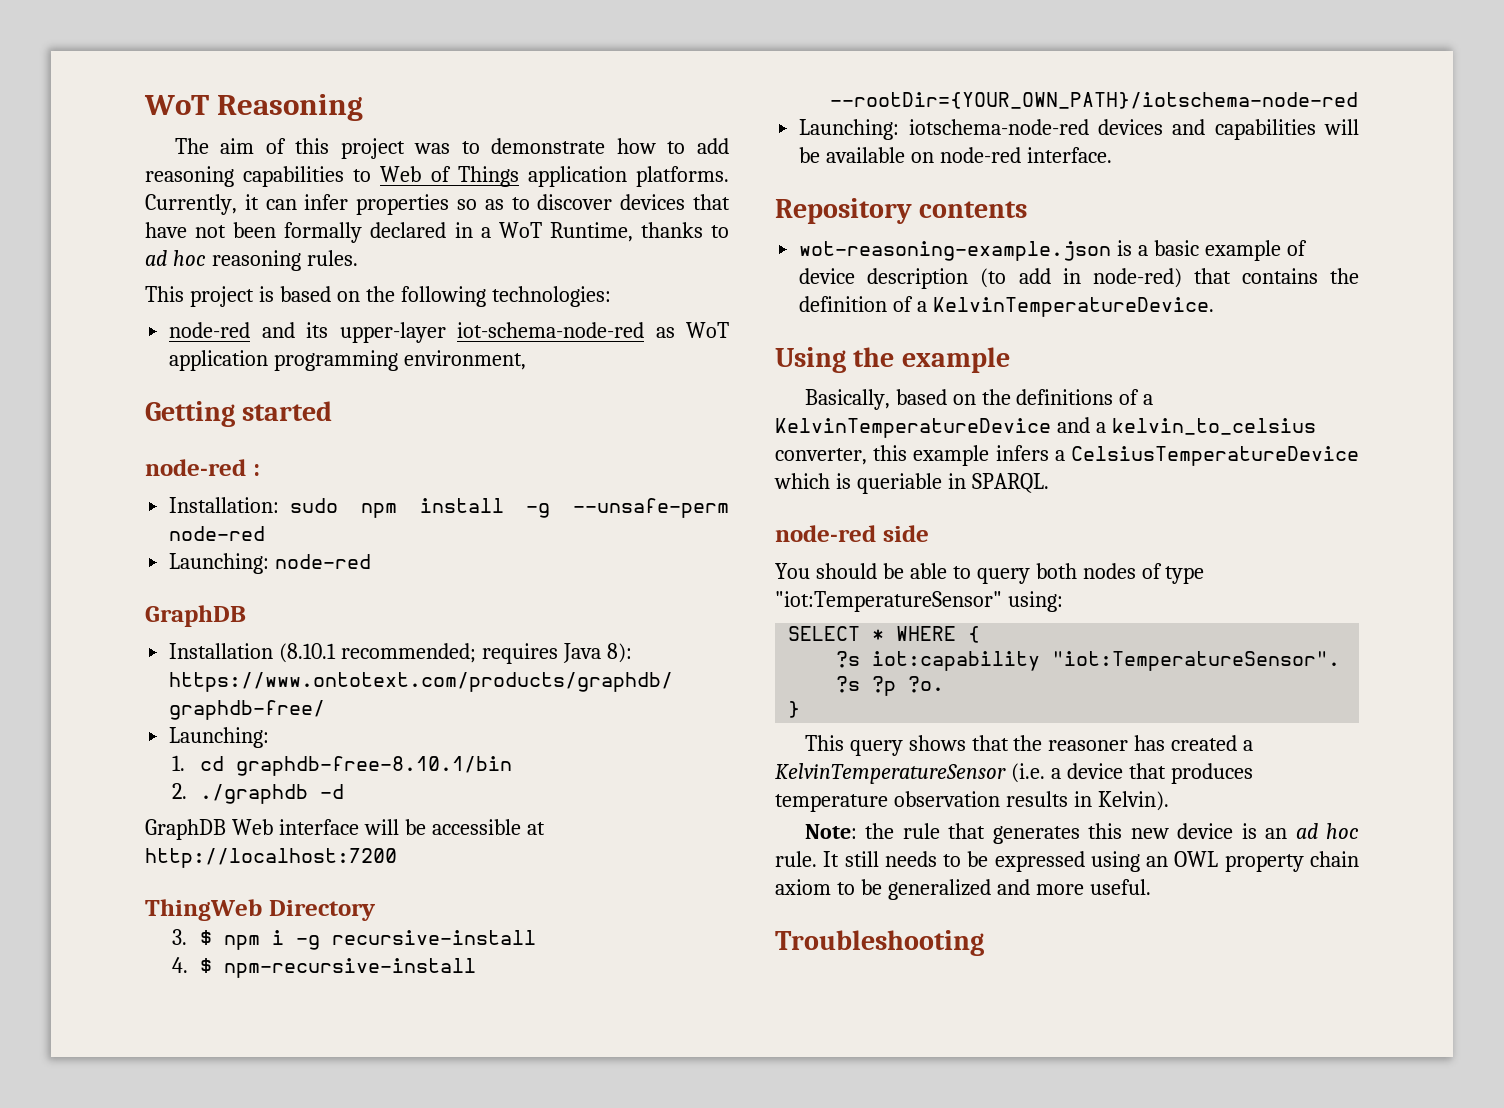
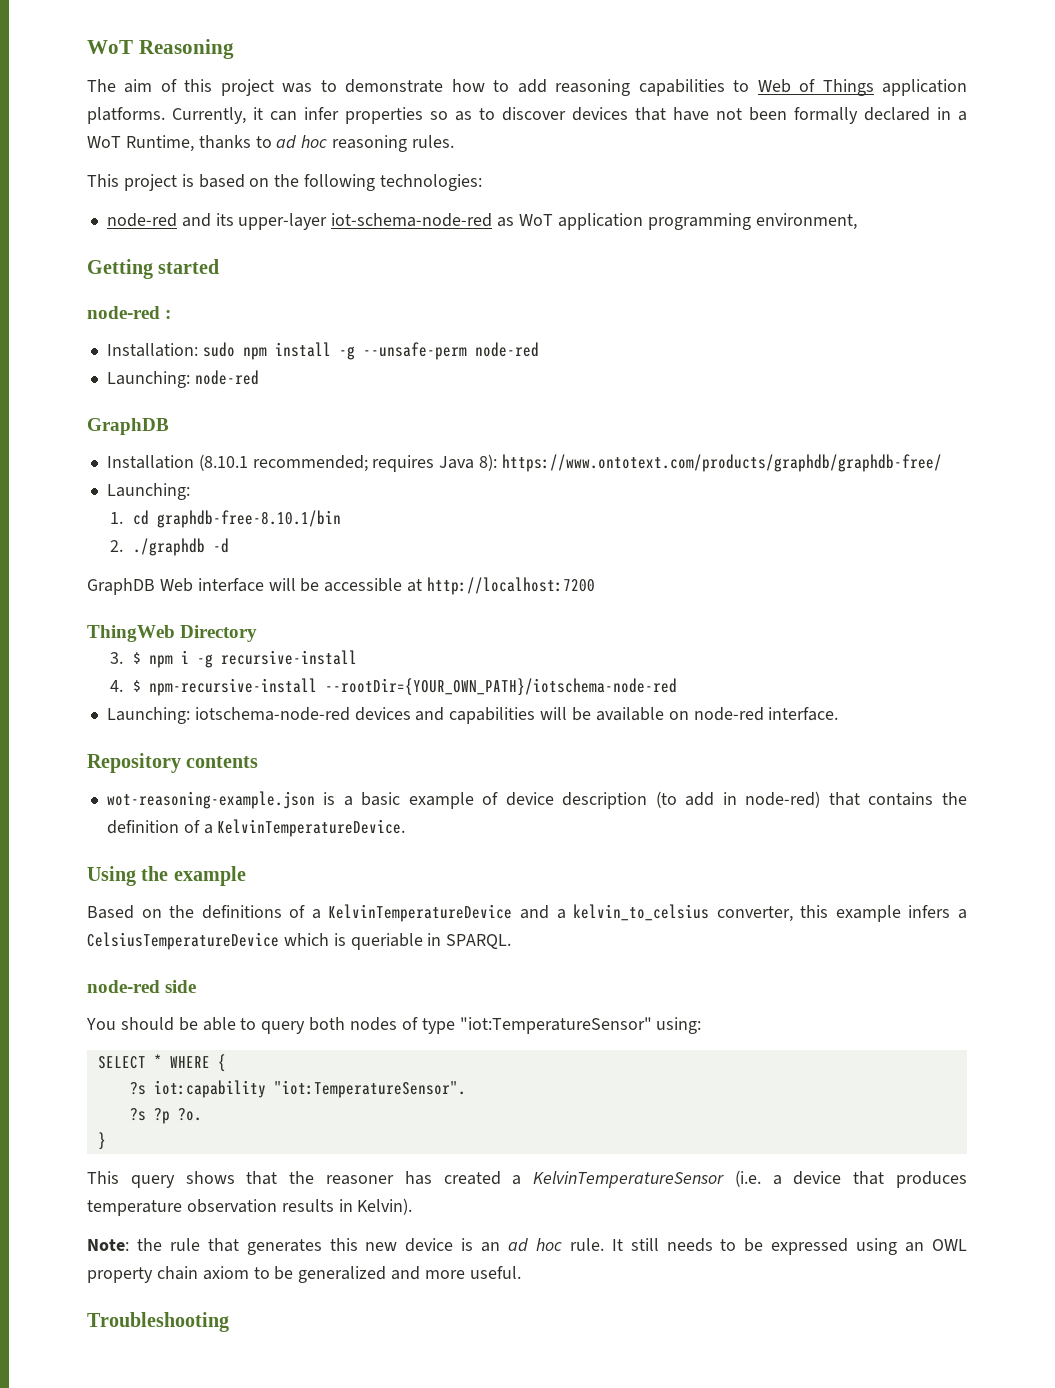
[804,389,947,410] Basically, based -> [87,905,134,919] Based

